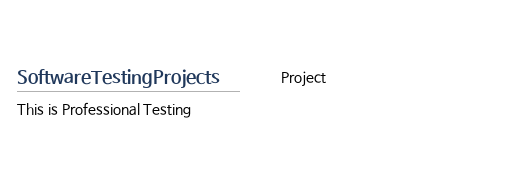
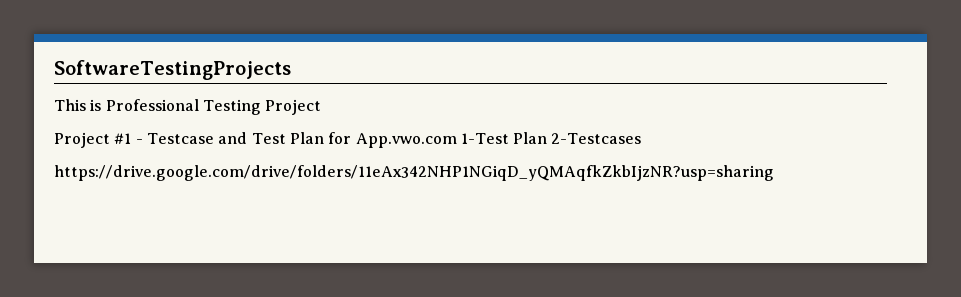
(326, 79) none -> [54,132,642,148] [54,165,774,181] // Project #1 - Testcase and Test Plan for App.vwo.com 1-Test Plan 2-Testcases // https://drive.google.com/drive/folders/11eAx342NHP1NGiqD_yQMAqfkZkbIjzNR?usp=sharing

